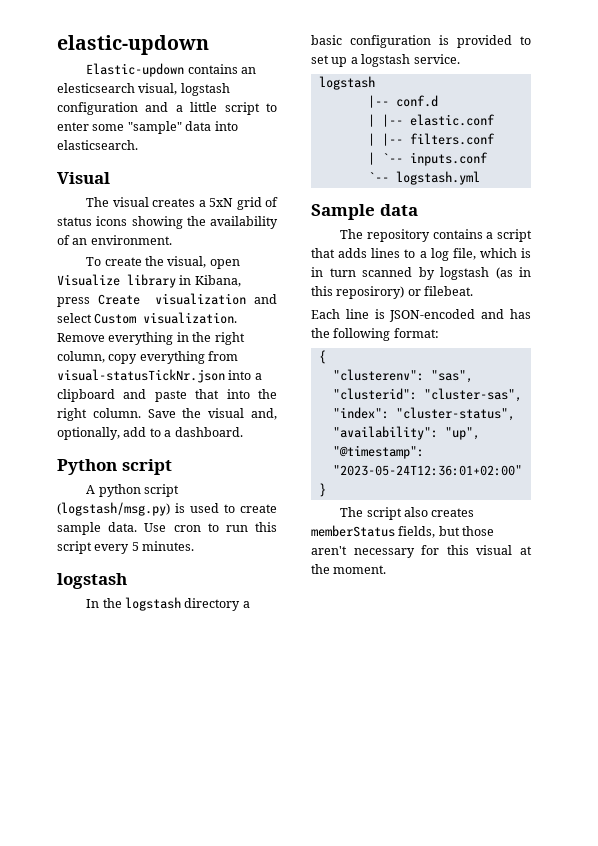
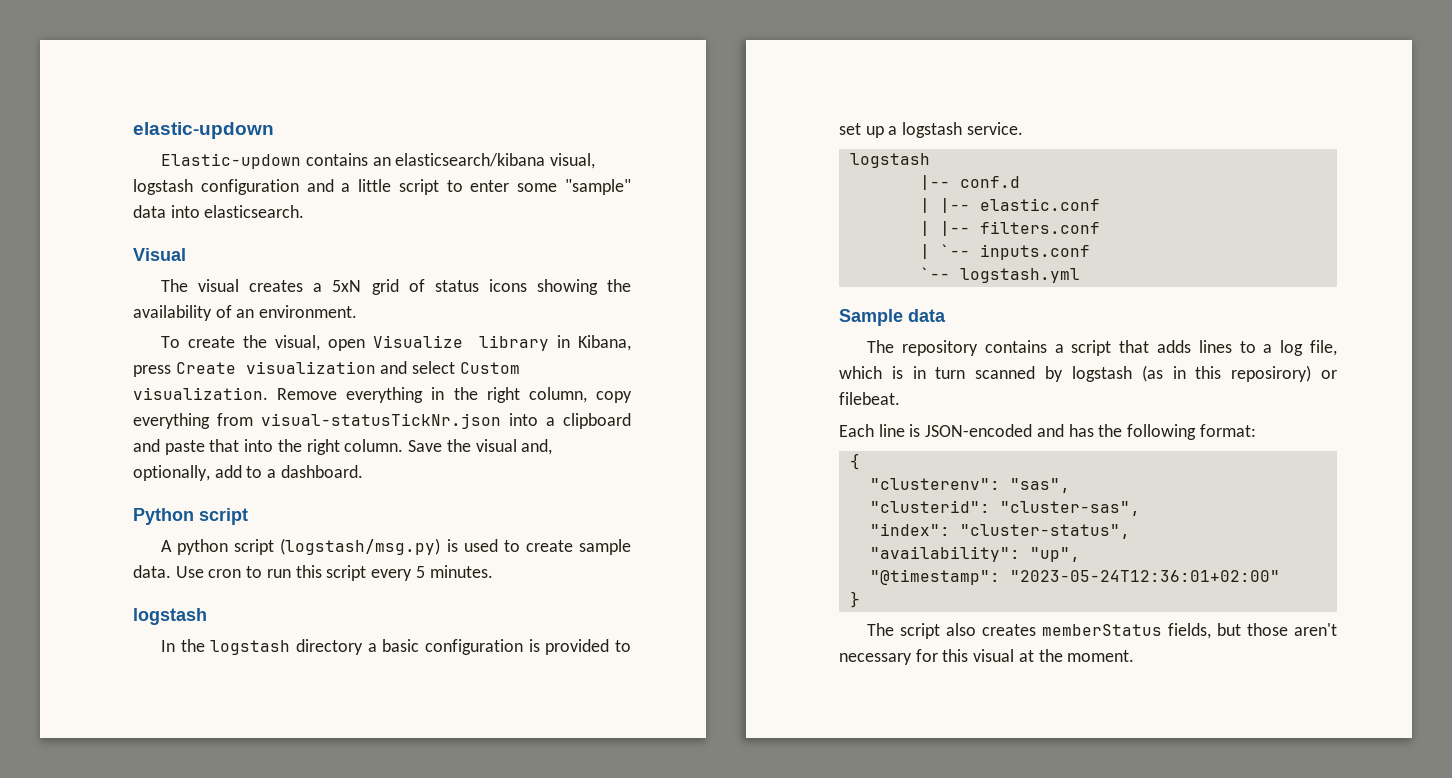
[57,83,135,93] elesticsearch -> [395,153,546,167] elasticsearch/kibana

